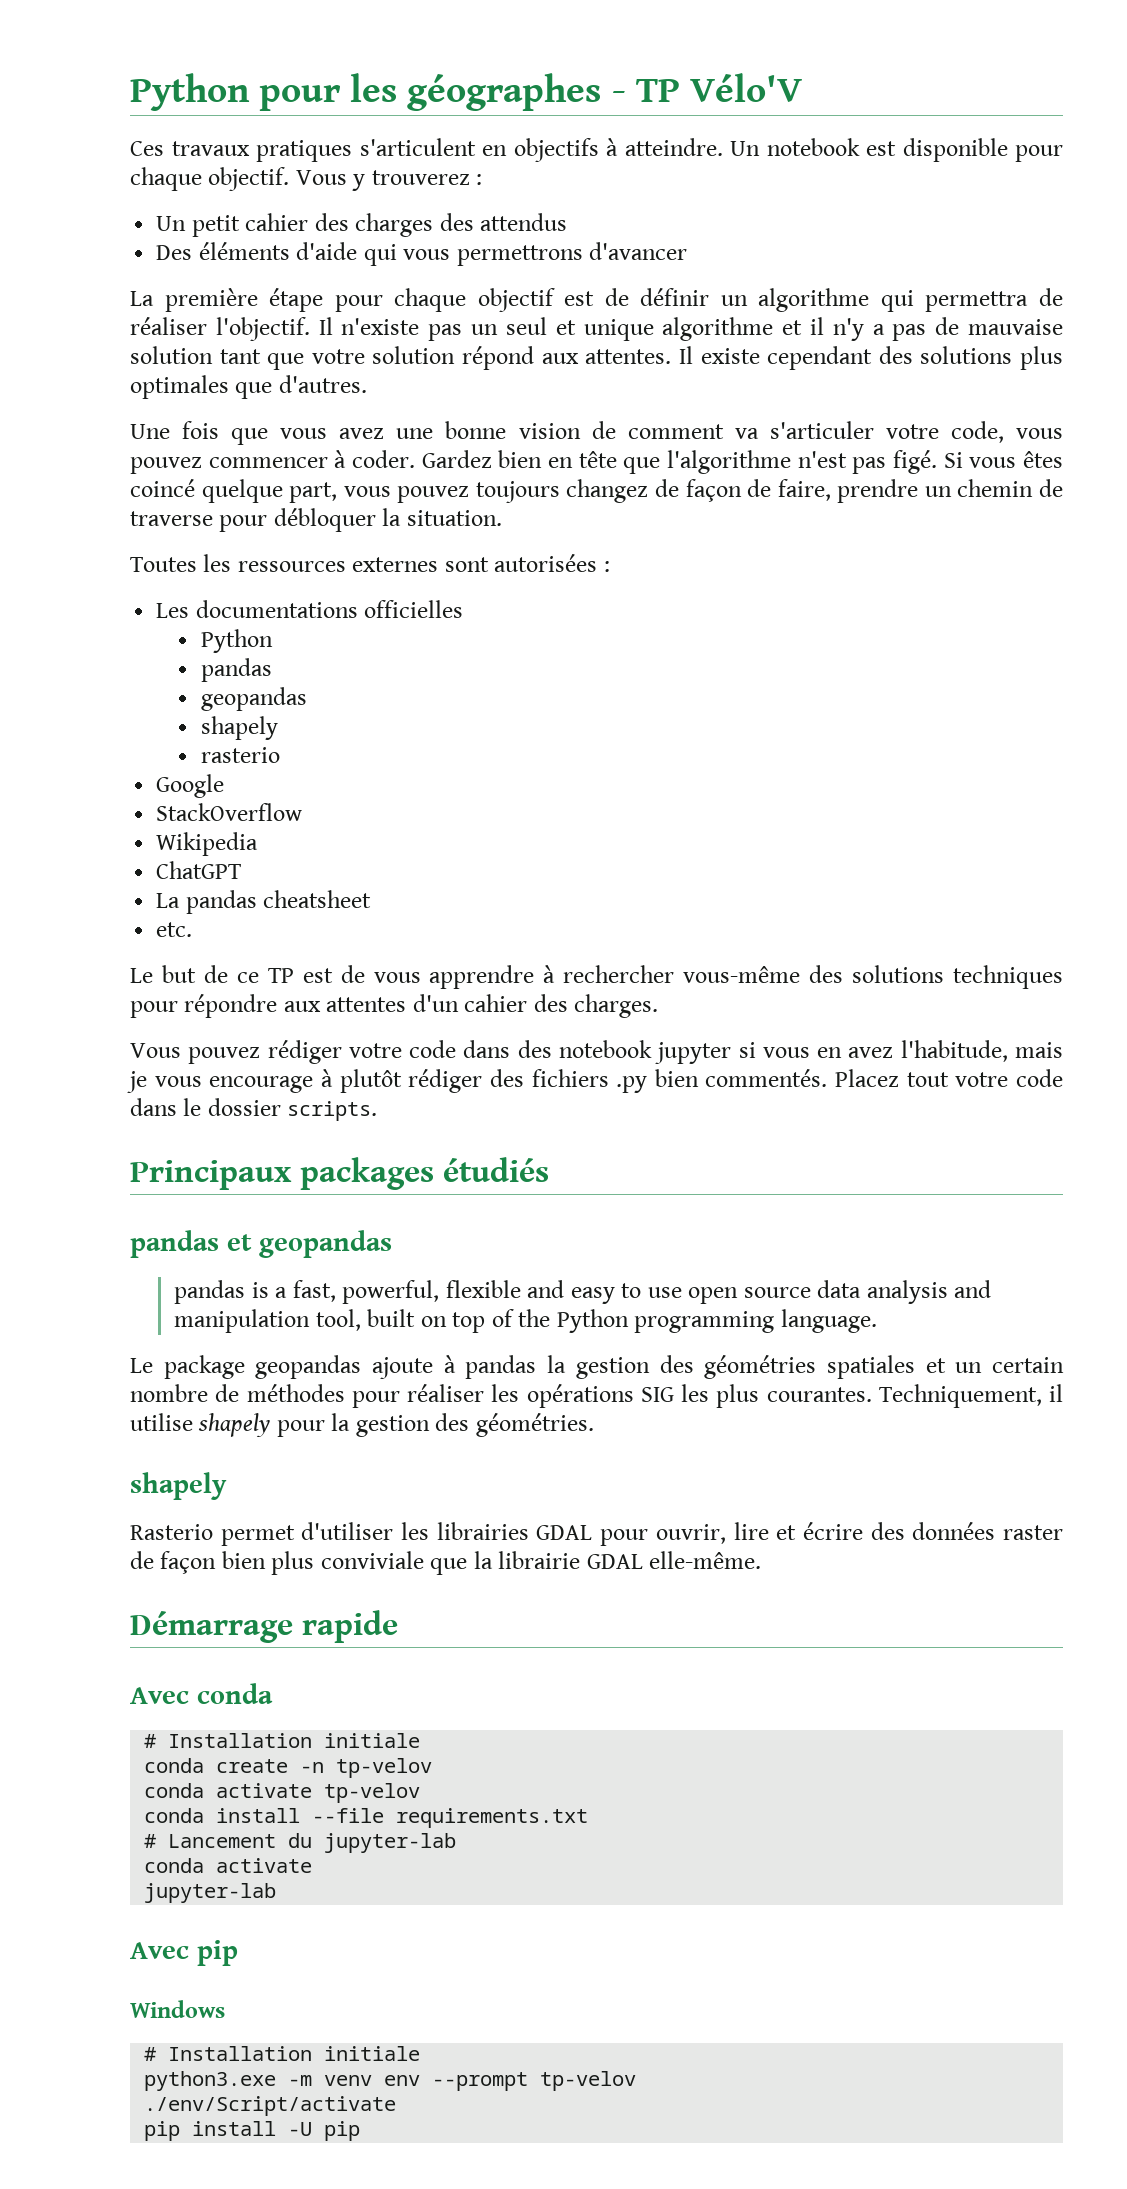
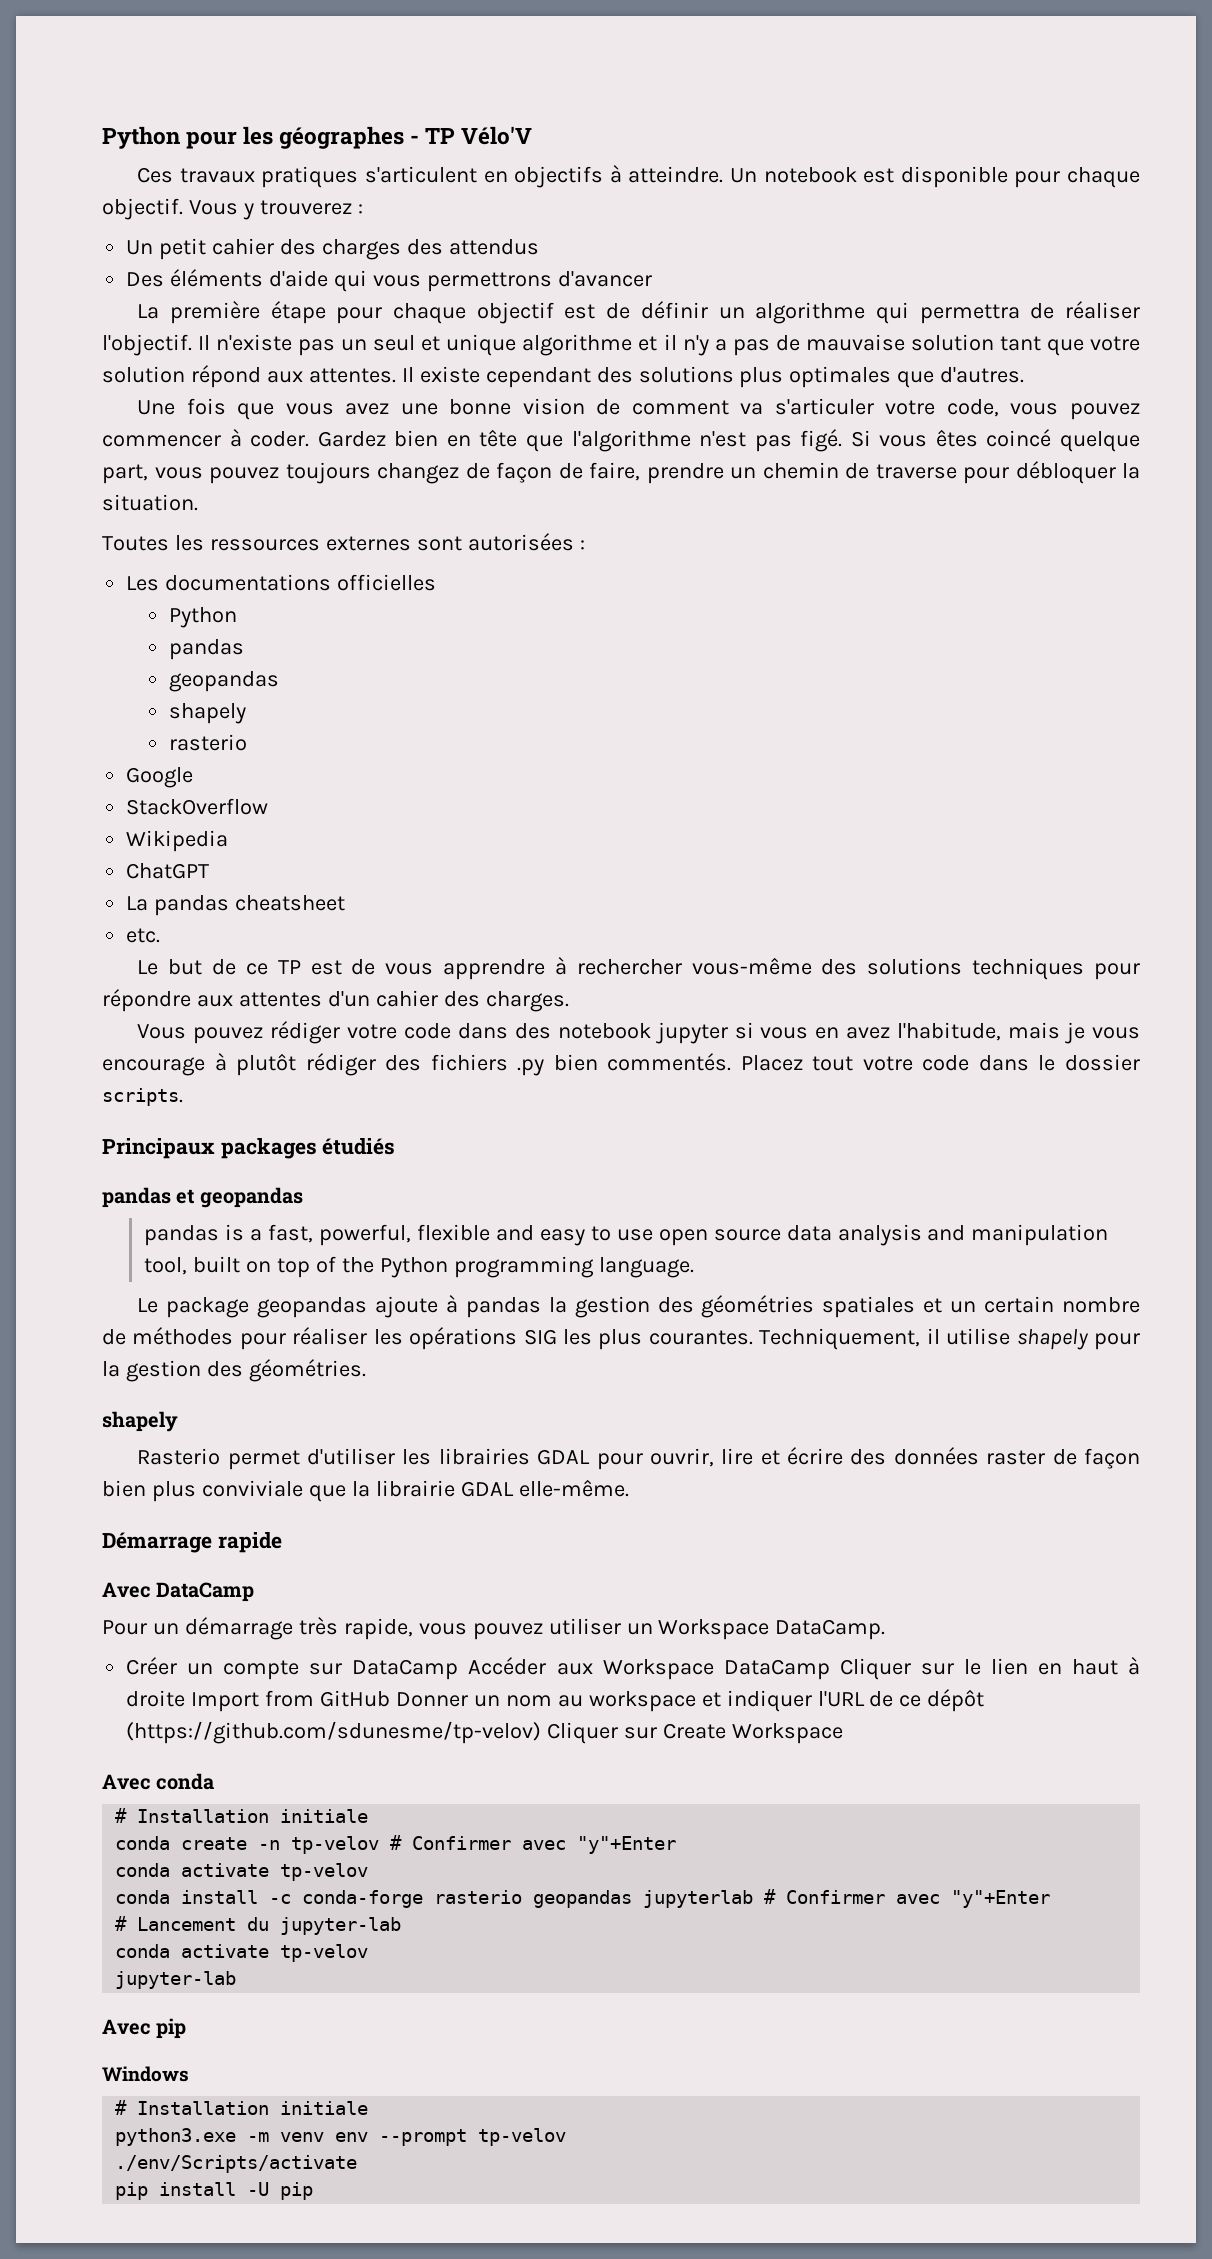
(398, 1626) none -> [102,1582,255,1602] [102,1617,886,1640] [126,1657,1140,1680] [126,1689,985,1712] [126,1721,843,1744] // Avec DataCamp // Pour un démarrage très rapide, vous pouvez utiliser un Workspace DataCamp. // Créer un compte sur DataCamp Accéder aux Workspace DataCamp Cliquer sur le lien en haut à droite Import from GitHub Donner un nom au workspace et indiquer l'URL de ce dépôt (https://github.com/sdunesme/tp-velov) Cliquer sur Create Workspace
(433, 1768) none -> [390,1835,677,1854] # Confirmer avec "y"+Enter
[312,1808,589,1828] --file requirements.txt -> [269,1889,1051,1908] -c conda-forge rasterio geopandas jupyterlab # Confirmer avec "y"+Enter
(313, 1865) none -> [280,1944,369,1962] tp-velov
[144,2096,397,2116] ./env/Script/activate -> [115,2155,358,2173] ./env/Scripts/activate

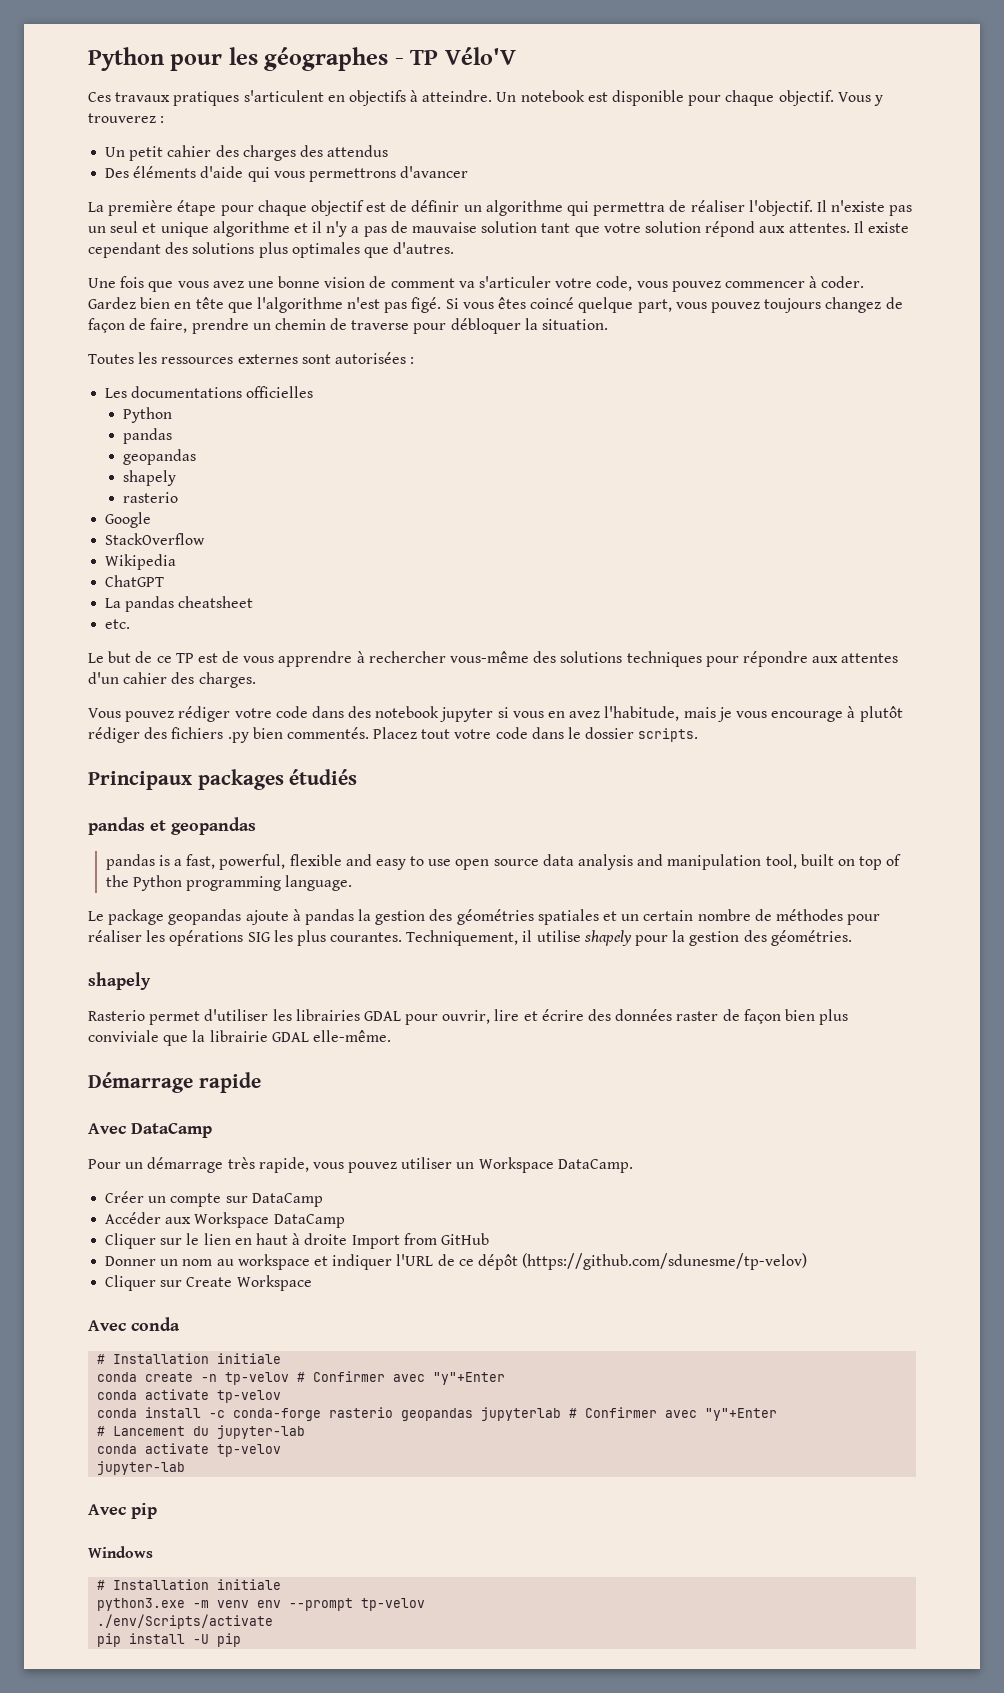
(459, 1669) none -> (323, 1200) //
(830, 1669) none -> (345, 1221) //
(391, 1698) none -> (489, 1239) //
(542, 1732) none -> (808, 1261) //

